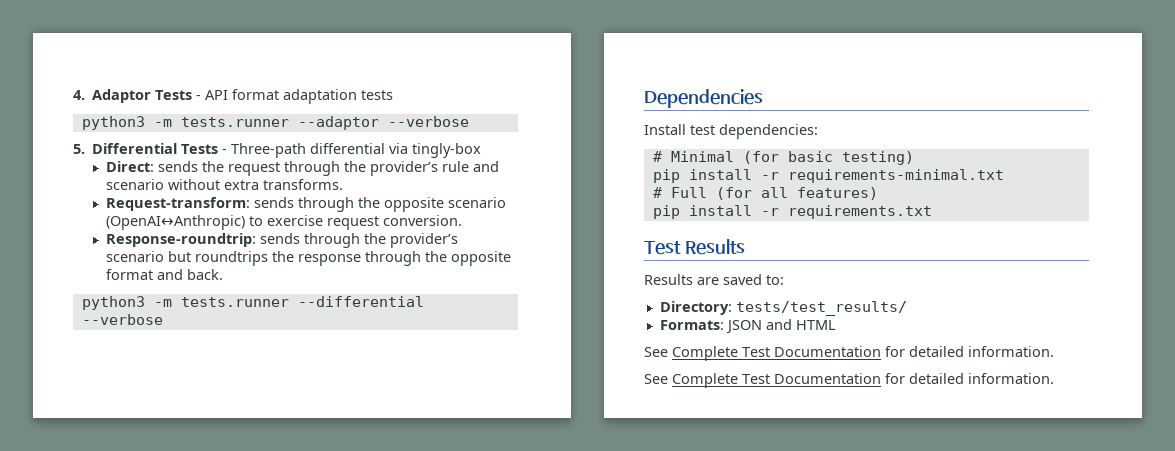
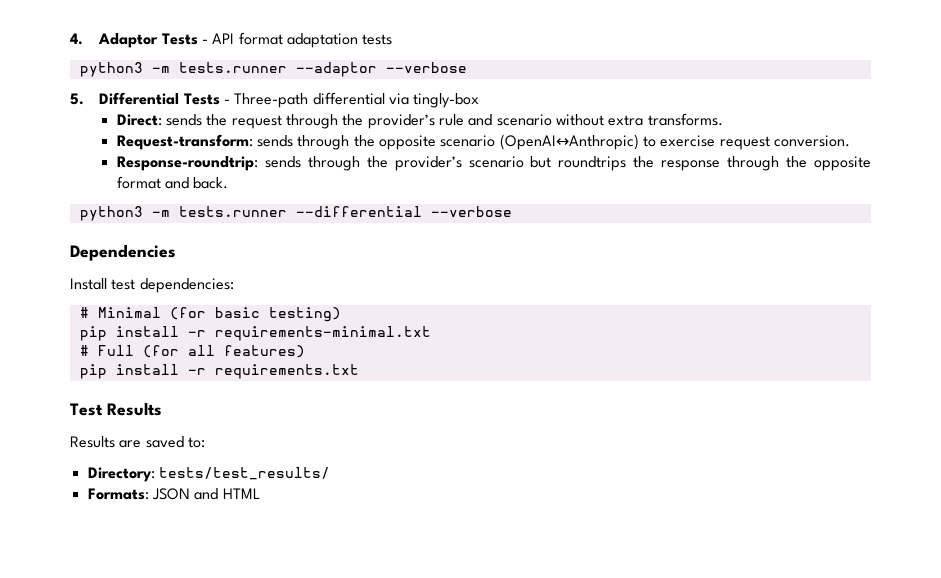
[644,346,1054,361] [644,373,1054,388] // See Complete Test Documentation for detailed information. // See Complete Test Documentation for detailed information. -> (260, 493) none

